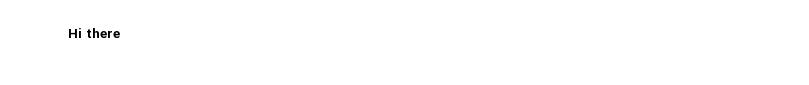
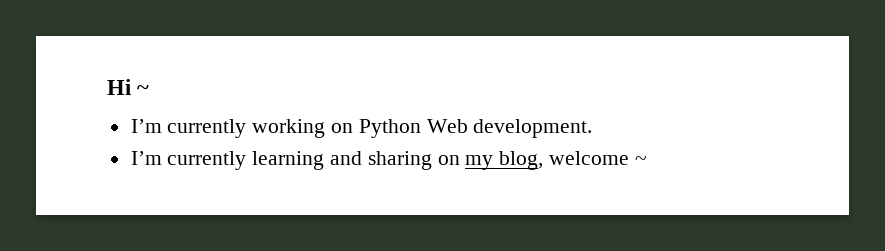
[85,28,120,38] there -> [137,85,150,95] [130,119,593,138] [130,151,647,170] ~ // I’m currently working on Python Web development. // I’m currently learning and sharing on my blog, welcome ~

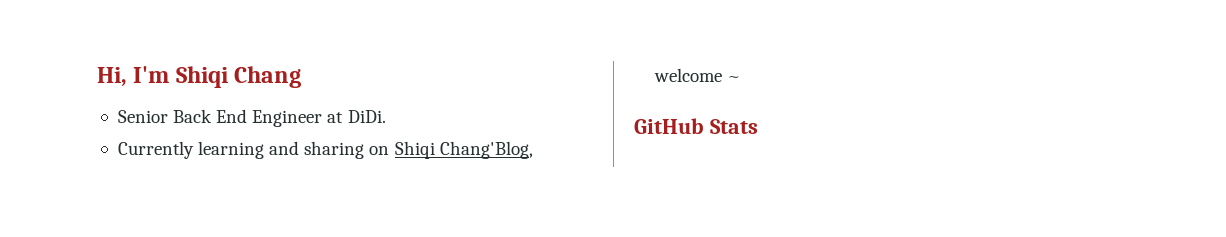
[107,79,150,95] [130,119,593,138] [130,151,247,170] Hi ~ // I’m currently working on Python Web development. // I’m currently -> [97,66,302,88] [117,109,386,127] [117,141,194,159] Hi, I'm Shiqi Chang // Senior Back End Engineer at DiDi. // Currently
[465,151,544,170] my blog, -> [394,141,533,159] Shiqi Chang'Blog,
(647, 160) none -> [634,118,758,134] // GitHub Stats

